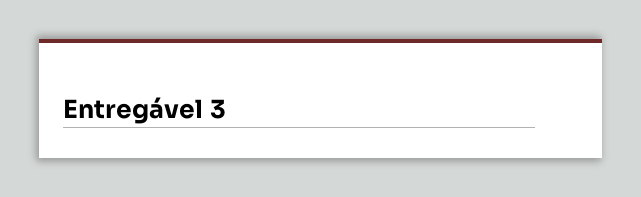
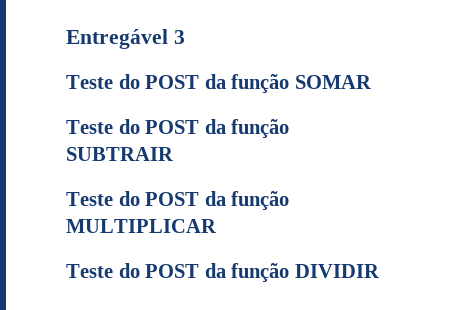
(226, 109) none -> [66,74,371,94] [66,119,290,139] [66,147,173,161] [66,191,290,211] [66,219,216,233] [66,263,379,283] // Teste do POST da função SOMAR // Teste do POST da função SUBTRAIR // Teste do POST da função MULTIPLICAR // Teste do POST da função DIVIDIR

